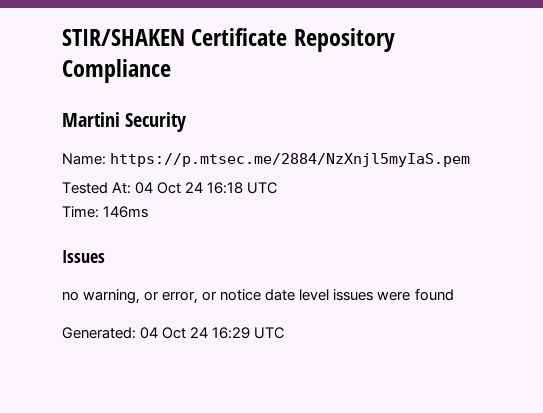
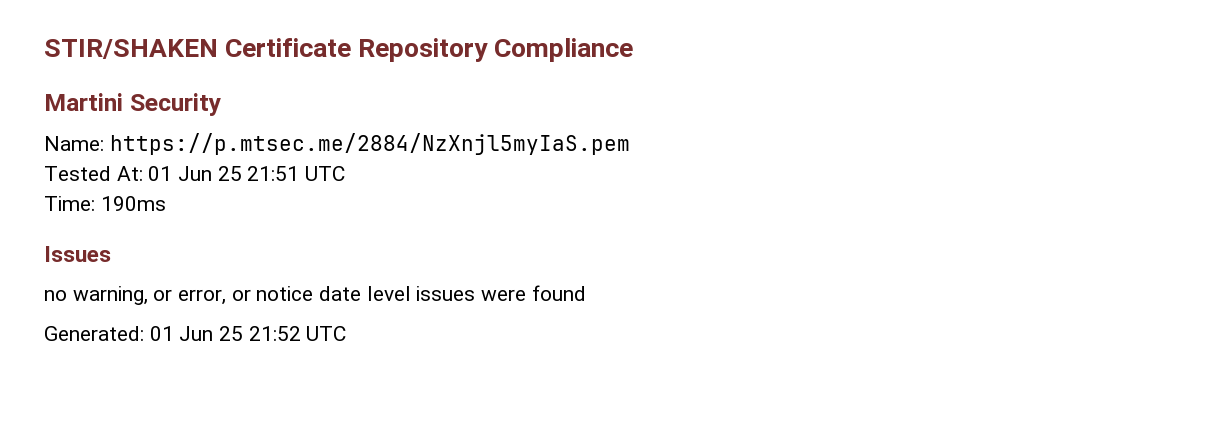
[135,182,244,194] 04 Oct 24 16:18 -> [148,166,300,181] 01 Jun 25 21:51
[103,206,149,218] 146ms -> [100,196,166,211] 190ms
[140,327,251,339] 04 Oct 24 16:29 -> [149,326,301,341] 01 Jun 25 21:52

